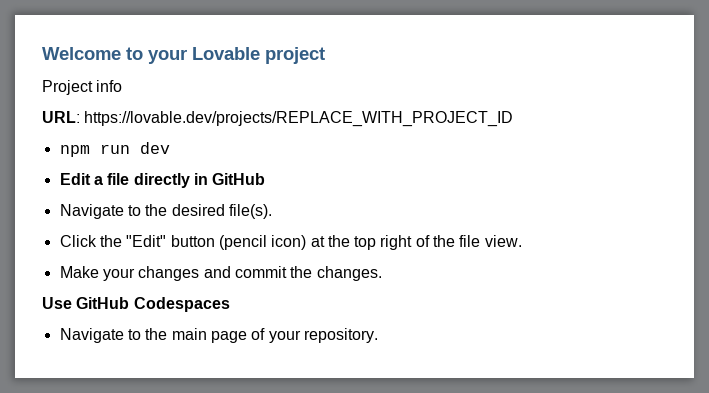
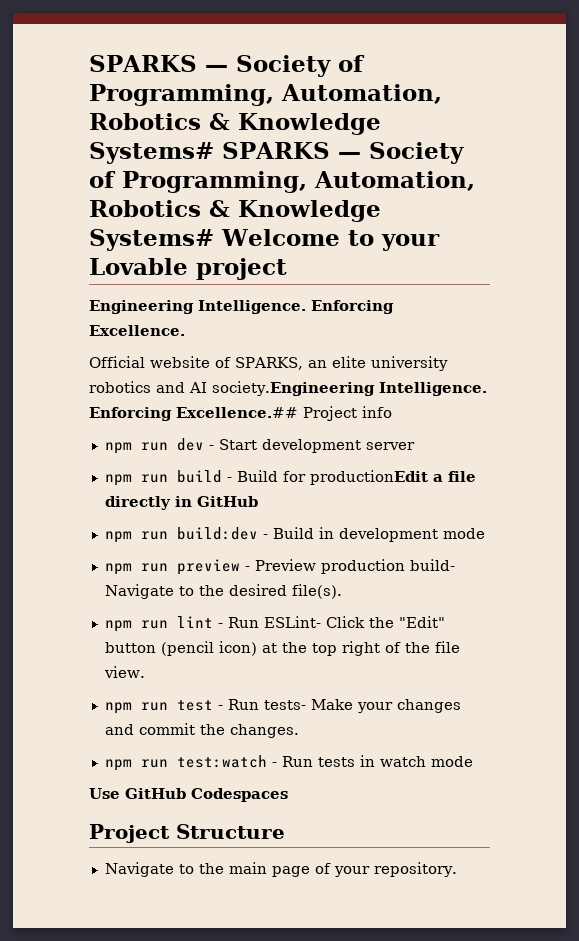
(42, 53) none -> [89,55,365,77] [89,84,442,106] [89,113,381,135] [89,142,464,164] [89,171,475,193] [89,200,381,222] [89,229,214,251] SPARKS — Society of Programming, Automation, Robotics & Knowledge Systems# SPARKS — Society of Programming, Automation, Robotics & Knowledge Systems#
(325, 55) none -> [89,300,394,314] [89,325,185,336] [89,356,448,371] [89,381,487,396] [89,407,298,421] Engineering Intelligence. Enforcing Excellence. // Official website of SPARKS, an elite university robotics and AI society.Engineering Intelligence. Enforcing Excellence.##
[42,111,514,127] // URL: https://lovable.dev/projects/REPLACE_WITH_PROJECT_ID -> (392, 412) none
[59,173,91,185] // Edit -> [208,439,415,453] [104,470,428,486] - Start development server // npm run build - Build for productionEdit
(266, 179) none -> [104,527,485,543] [104,559,455,575] npm run build:dev - Build in development mode // npm run preview - Preview production build-
(272, 211) none -> [104,616,321,632] npm run lint - Run ESLint-
(522, 241) none -> [104,699,306,714] npm run test - Run tests-
(382, 273) none -> [104,755,473,771] // npm run test:watch - Run tests in watch mode
(230, 304) none -> [89,824,285,843] // Project Structure

